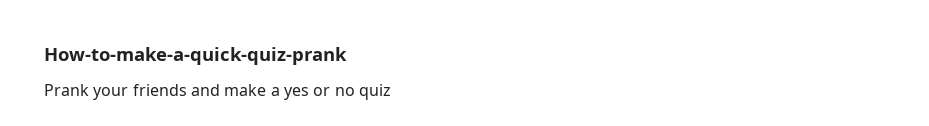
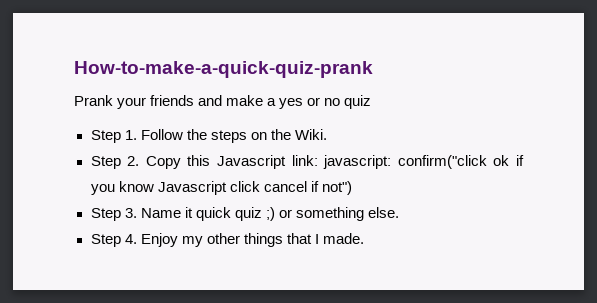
(391, 92) none -> [90,129,327,143] [90,155,524,169] [90,181,352,195] [90,207,399,221] [90,233,364,247] // Step 1. Follow the steps on the Wiki. // Step 2. Copy this Javascript link: javascript: confirm("click ok if you know Javascript click cancel if not") // Step 3. Name it quick quiz ;) or something else. // Step 4. Enjoy my other things that I made.

